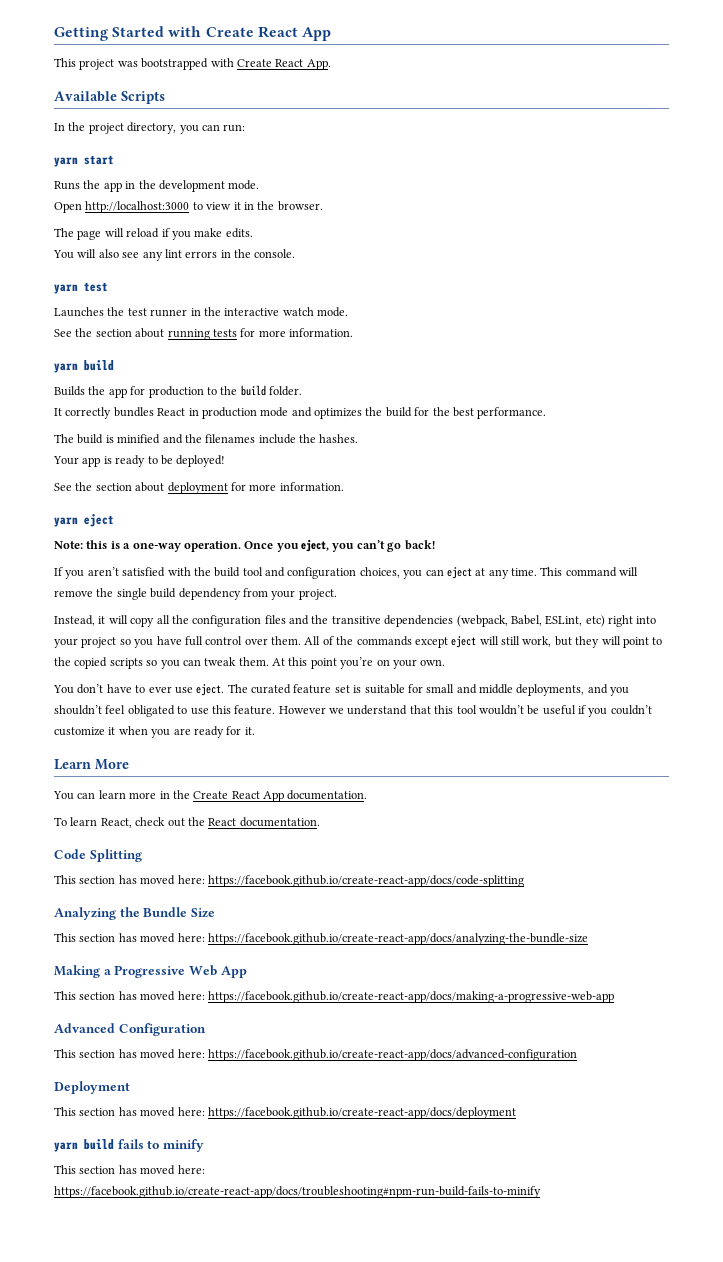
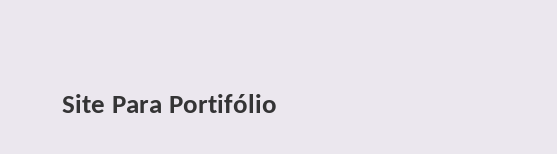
[54,26,331,41] [54,58,331,70] [54,91,165,104] [54,122,246,134] [54,155,114,167] [54,180,260,192] [54,201,323,213] [54,228,253,240] [53,249,296,261] [54,282,108,294] [54,307,348,317] [54,328,353,340] [54,360,114,373] [54,385,302,398] [54,407,547,419] [54,434,359,444] [53,455,226,467] [54,482,344,494] [54,514,114,527] [54,539,435,552] [54,567,639,579] [54,588,337,600] [54,615,657,627] [54,636,663,648] [54,657,446,669] [53,684,630,696] [54,705,652,717] [54,726,255,738] [54,759,129,770] [53,790,368,802] [54,817,320,828] [54,849,142,862] [54,875,524,887] [54,907,215,920] [54,933,588,945] [54,965,247,978] [54,991,614,1003] [54,1023,206,1036] [54,1049,577,1061] [54,1081,130,1094] [54,1107,516,1119] [54,1139,204,1152] [54,1165,205,1175] [54,1186,541,1198] Getting Started with Create React App // This project was bootstrapped with Create React App. // Available Scripts // In the project directory, you can run: // yarn start // Runs the app in the development mode. // Open http://localhost:3000 to view it in the browser. // The page will reload if you make edits. // You will also see any lint errors in the console. // yarn test // Launches the test runner in the interactive watch mode. // See the section about running tests for more information. // yarn build // Builds the app for production to the build folder. // It correctly bundles React in production mode and optimizes the build for the best performance. // The build is minified and the filenames include the hashes. // Your app is ready to be deployed! // See the section about deployment for more information. // yarn eject // Note: this is a one-way operation. Once you eject, you can’t go back! // If you aren’t satisfied with the build tool and configuration choices, you can eject at any time. This command will remove the single build dependency from your project. // Instead, it will copy all the configuration files and the transitive dependencies (webpack, Babel, ESLint, etc) right into your project so you have full control over them. All of the commands except eject will still work, but they will point to the copied scripts so you can tweak them. At this point you’re on your own. // You don’t have to ever use eject. The curated feature set is suitable for small and middle deployments, and you shouldn’t feel obligated to use this feature. However we understand that this tool wouldn’t be useful if you couldn’t customize it when you are ready for it. // Learn More // You can learn more in the Create React App documentation. // To learn React, check out the React documentation. // Code Splitting // This section has moved here: https://facebook.github.io/create-react-app/docs/code-splitting // Analyzing the Bundle Size // This section has moved here: https://facebook.github.io/create-react-app/docs/analyzing-the-bundle-size // Making a Progressive Web App // This section has moved here: https://facebook.github.io/create-react-app/docs/making-a-progressive-web-app // Advanced Configuration // This section has moved here: https://facebook.github.io/create-react-app/docs/advanced-configuration // Deployment // This section has moved here: https://facebook.github.io/create-react-app/docs/deployment // yarn build fails to minify // This section has moved here: https://facebook.github.io/create-react-app/docs/troubleshooting#npm-run-build-fails-to-minify -> [62,94,278,113] Site Para Portifólio

